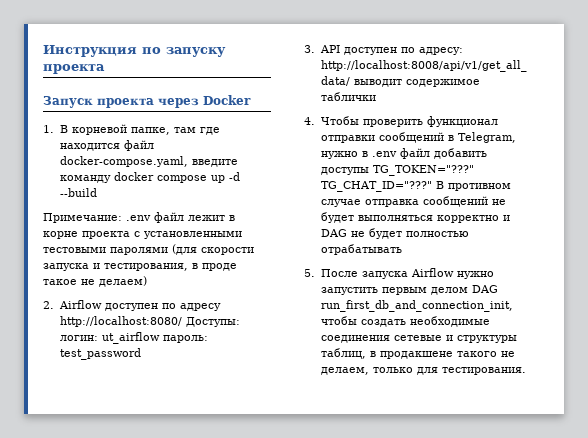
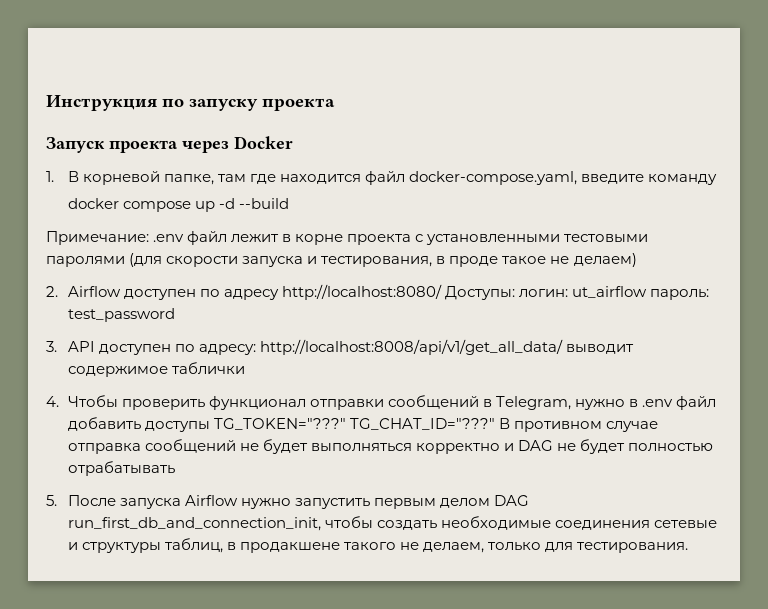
(111, 179) none -> (718, 179) //

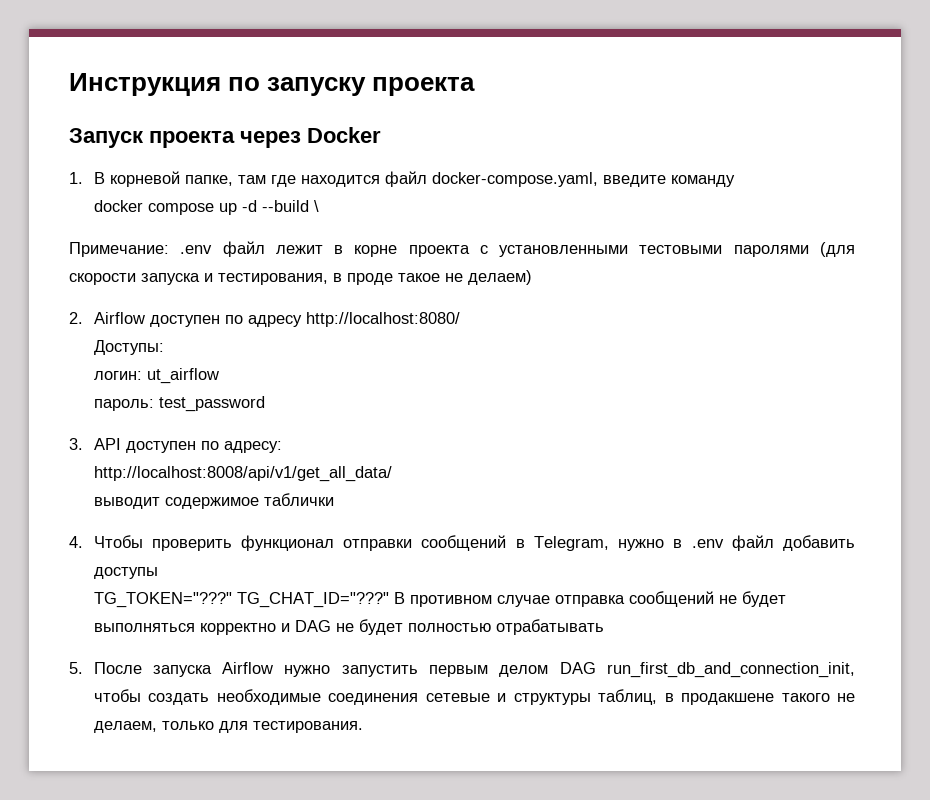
(289, 203) none -> [313,200,319,212] \
(442, 292) none -> (460, 319) //
(515, 293) none -> (164, 347) //
(648, 292) none -> (219, 376) //
(256, 349) none -> (282, 447) //
(563, 347) none -> (392, 474) //
(210, 426) none -> (158, 573) //

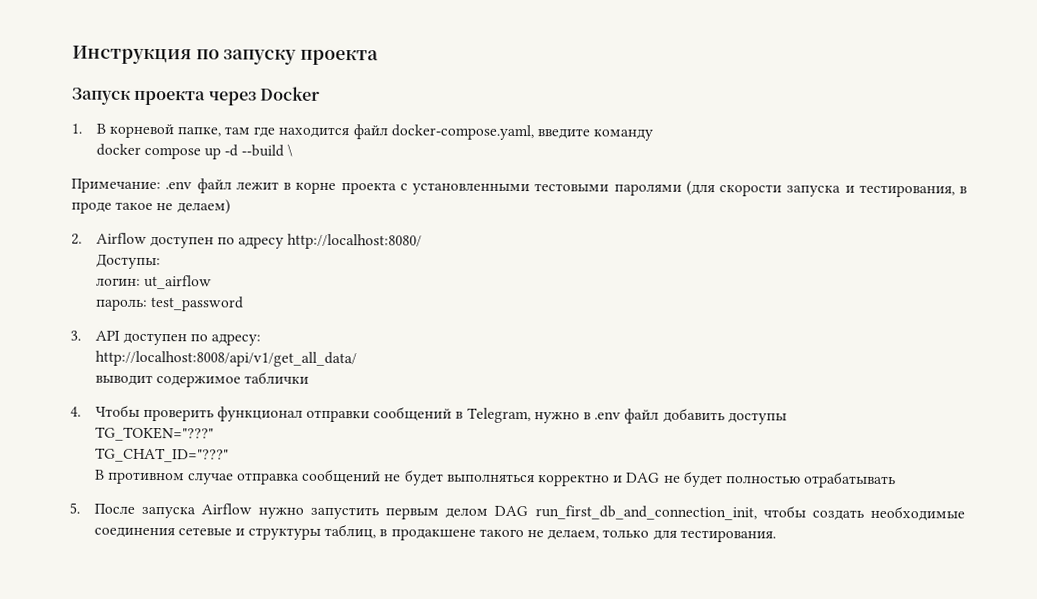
(232, 600) none -> (214, 434) //
(389, 600) none -> (229, 455) //

